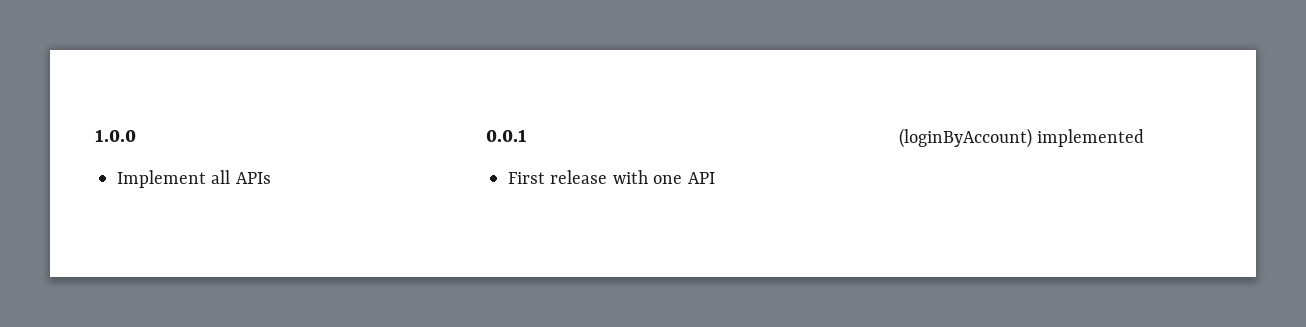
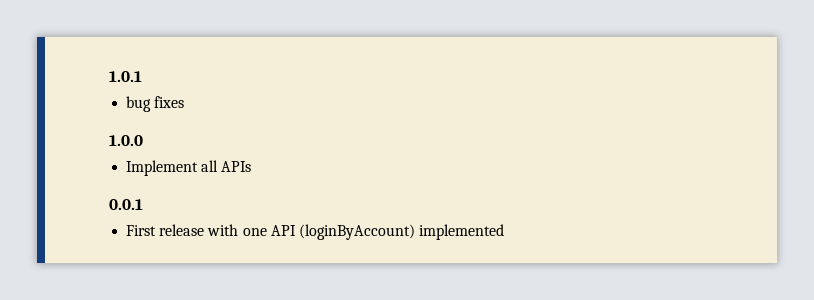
(95, 135) none -> [109,71,142,82] [126,96,185,112] 1.0.1 // bug fixes //

